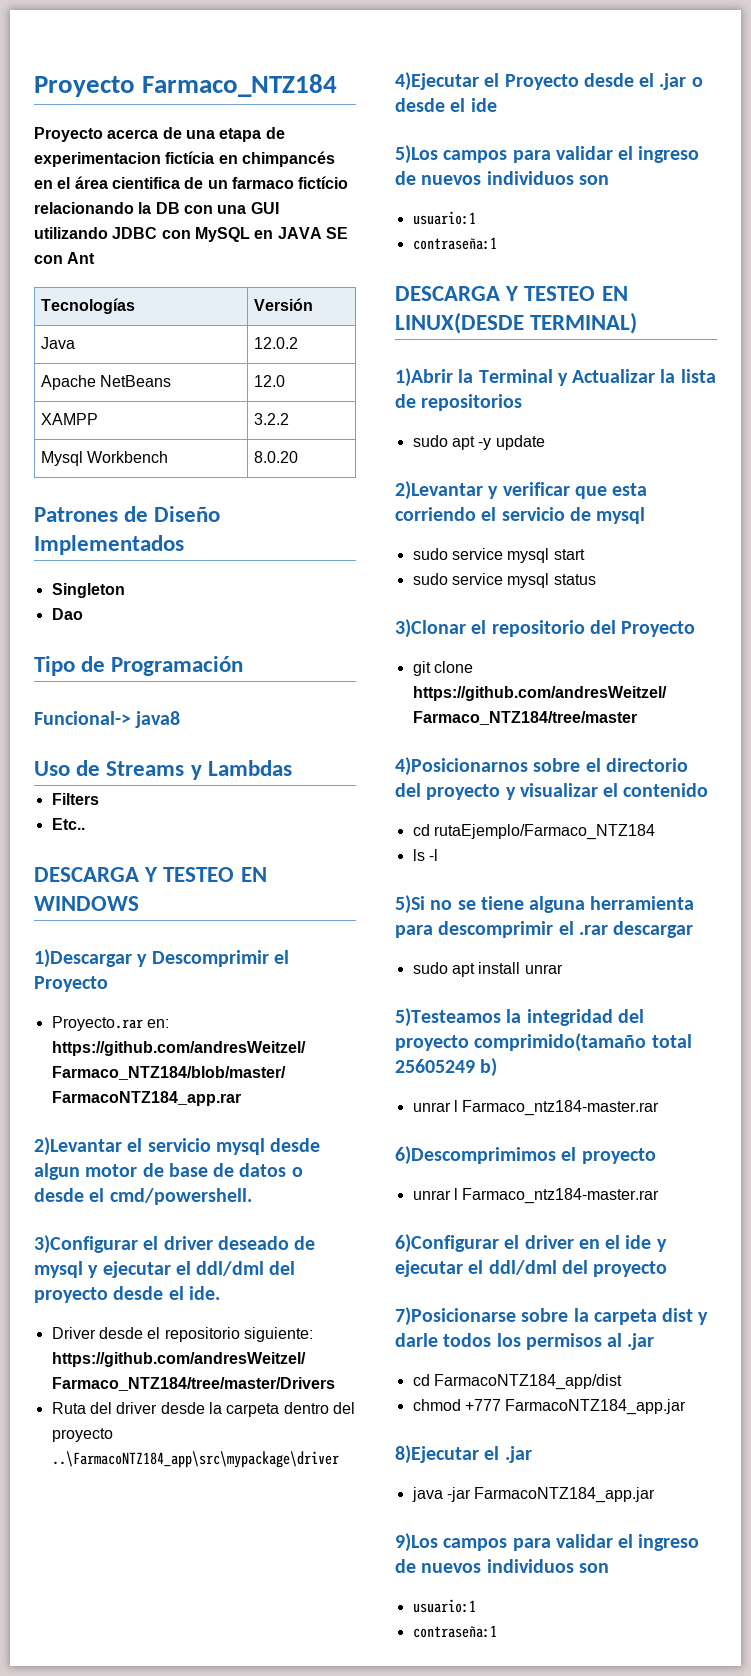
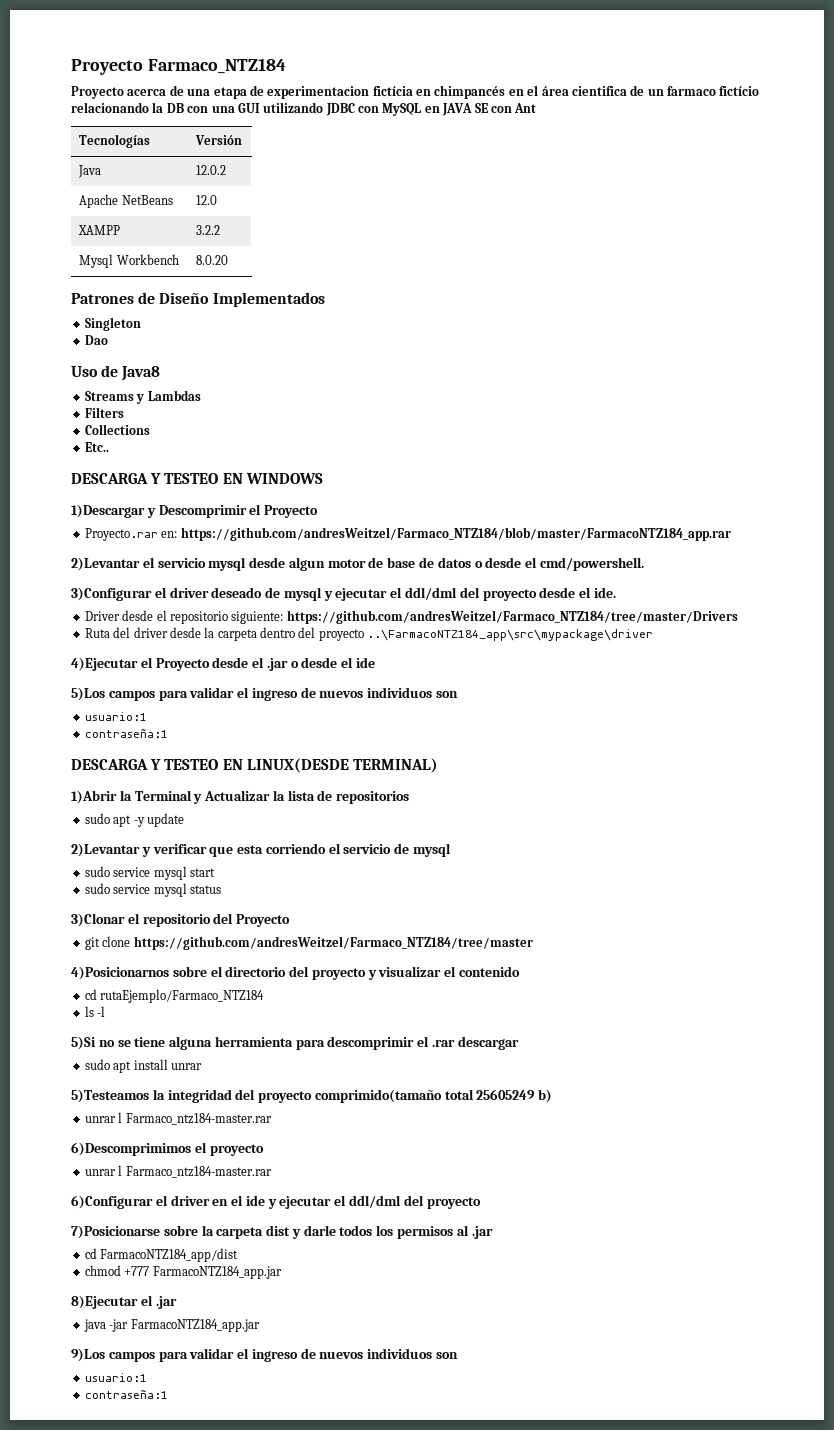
[34,656,244,676] [34,711,181,728] // Tipo de Programación // Funcional-> java8 -> (108, 340) none
(101, 768) none -> [121,366,161,381] Java8 //
(99, 799) none -> [84,424,150,435] // Collections

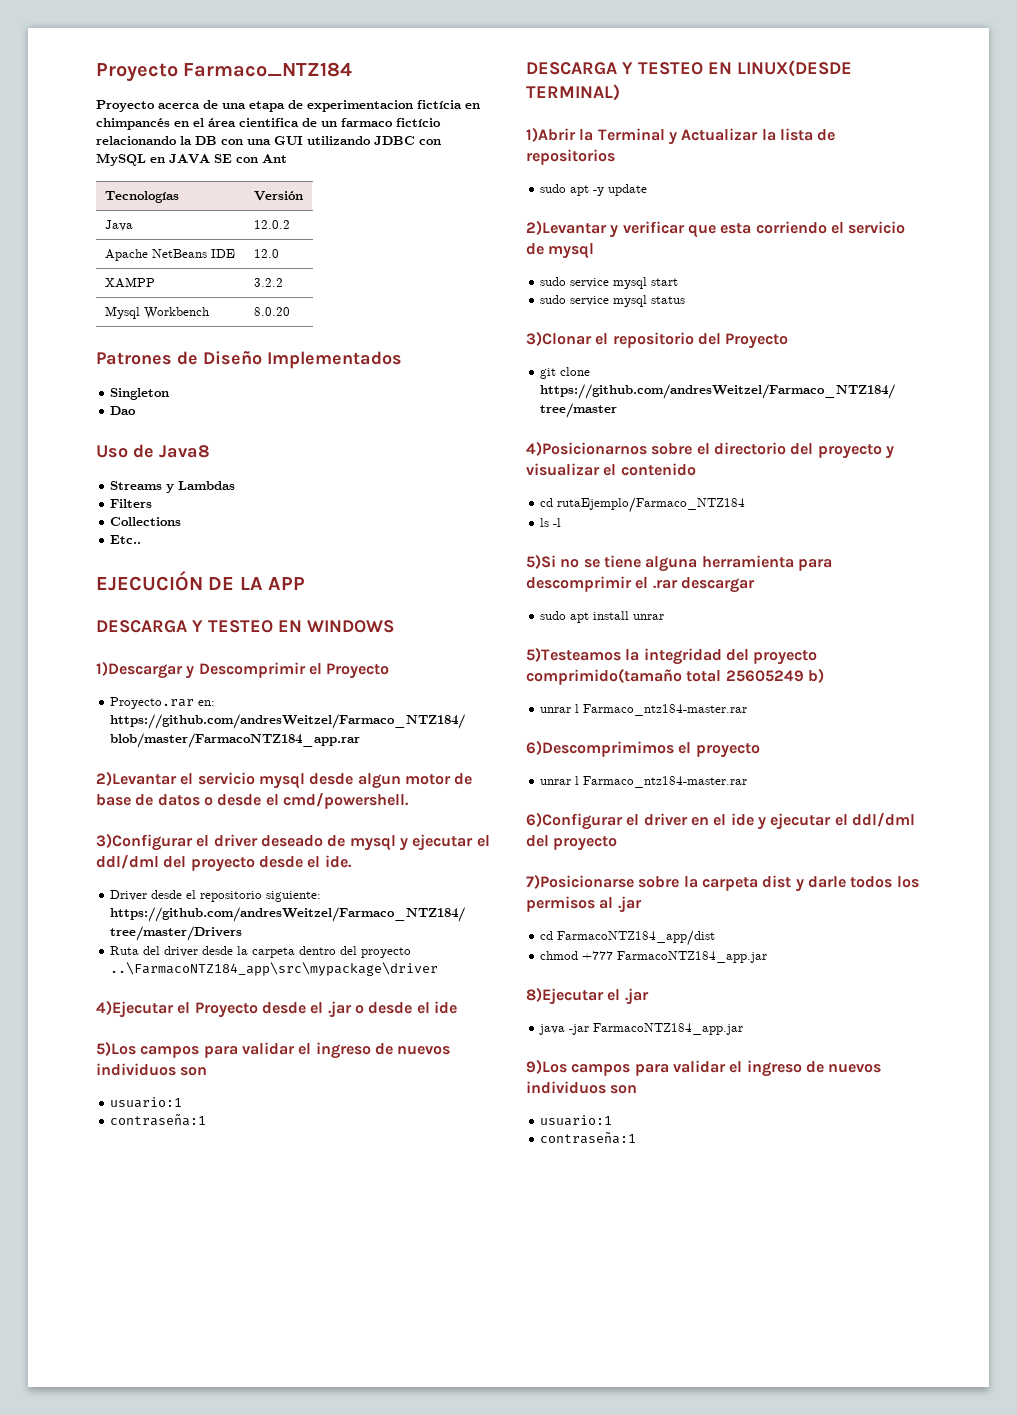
(173, 200) none -> [210,249,235,258] IDE
(109, 447) none -> [96,570,306,591] // EJECUCIÓN DE LA APP

